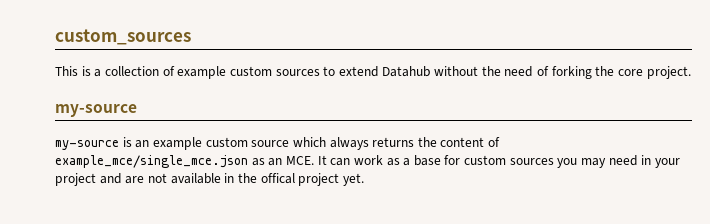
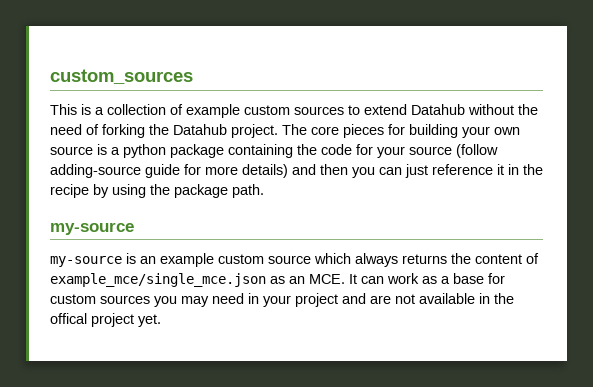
[617,66,691,79] core project. -> [173,124,520,138] [50,144,498,158] [50,164,543,178] [50,184,264,198] Datahub project. The core pieces for building your own source is a python package containing the code for your source (follow adding-source guide for more details) and then you can just reference it in the recipe by using the package path.

